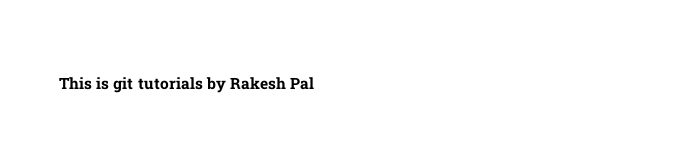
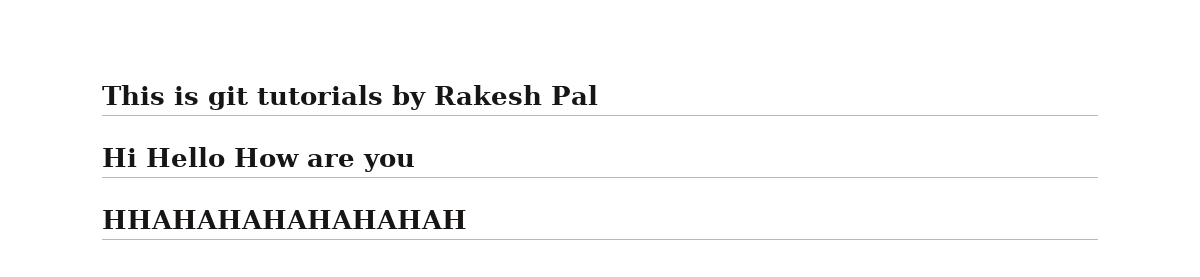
(315, 83) none -> [102,147,415,172] [102,210,467,229] // Hi Hello How are you // HHAHAHAHAHAHAHAH

